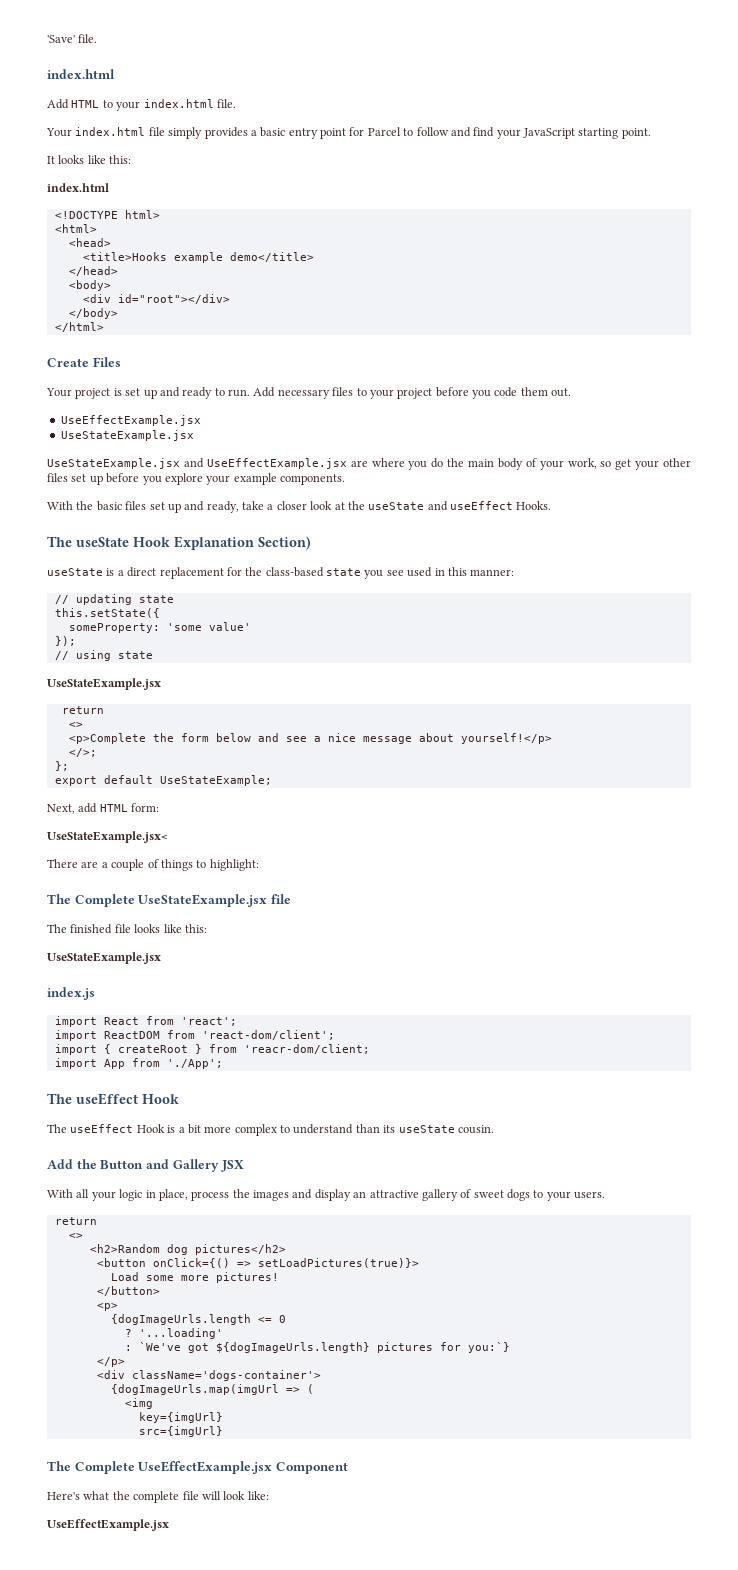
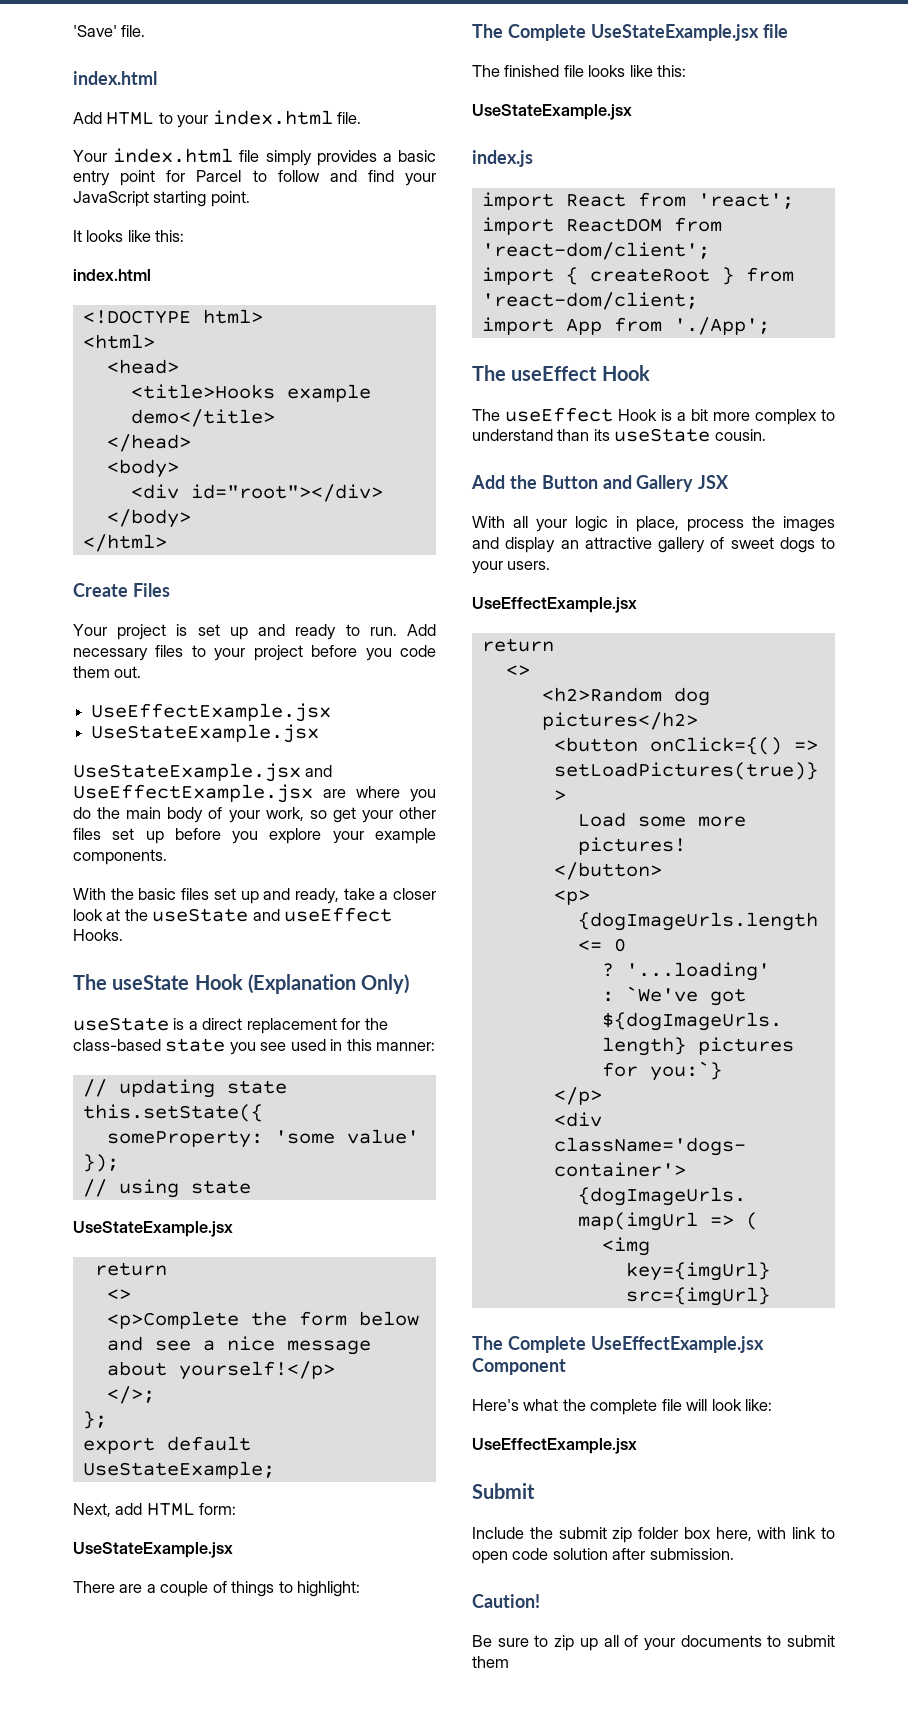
[174,536,311,550] Explanation Section) -> [247,974,410,994] (Explanation Only)
[47,831,167,843] UseStateExample.jsx< -> [73,1542,233,1558] UseStateExample.jsx
[243,1044,370,1054] 'reacr-dom/client; -> [481,292,698,310] 'react-dom/client;
(606, 1195) none -> [472,597,637,613] // UseEffectExample.jsx
(169, 1525) none -> [472,1483,535,1499] [472,1527,835,1543] [472,1548,734,1564] [472,1594,540,1608] [472,1635,835,1651] [472,1656,509,1668] // Submit // Include the submit zip folder box here, with link to open code solution after submission. // Caution! // Be sure to zip up all of your documents to submit them

